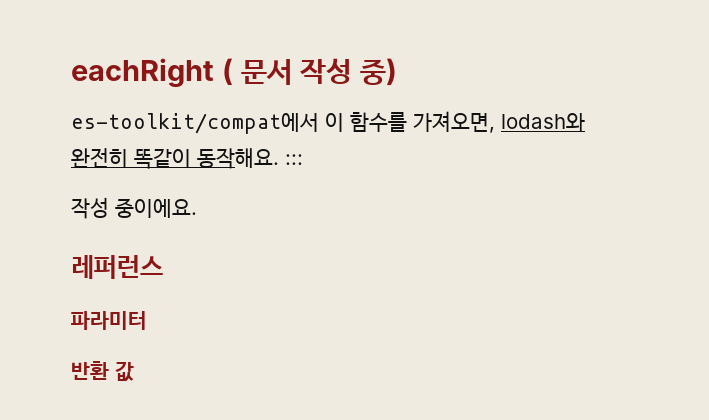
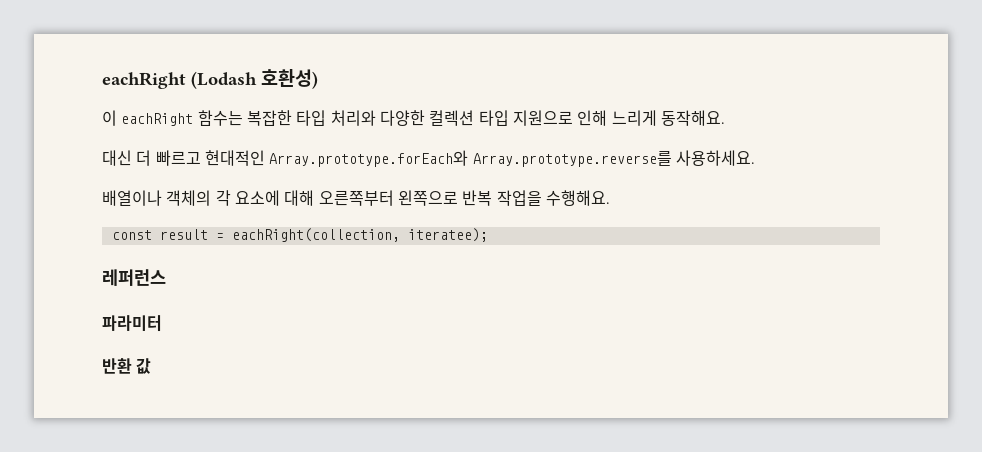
[71,58,398,88] [71,111,585,134] [71,148,303,169] [71,197,197,219] eachRight ( 문서 작성 중) // es-toolkit/compat에서 이 함수를 가져오면, lodash와 완전히 똑같이 동작해요. ::: // 작성 중이에요. -> [102,69,318,89] [102,110,725,126] [102,150,755,167] [102,190,610,206] [111,228,488,242] eachRight (Lodash 호환성) // 이 eachRight 함수는 복잡한 타입 처리와 다양한 컬렉션 타입 지원으로 인해 느리게 동작해요. // 대신 더 빠르고 현대적인 Array.prototype.forEach와 Array.prototype.reverse를 사용하세요. // 배열이나 객체의 각 요소에 대해 오른쪽부터 왼쪽으로 반복 작업을 수행해요. // const result = eachRight(collection, iteratee);

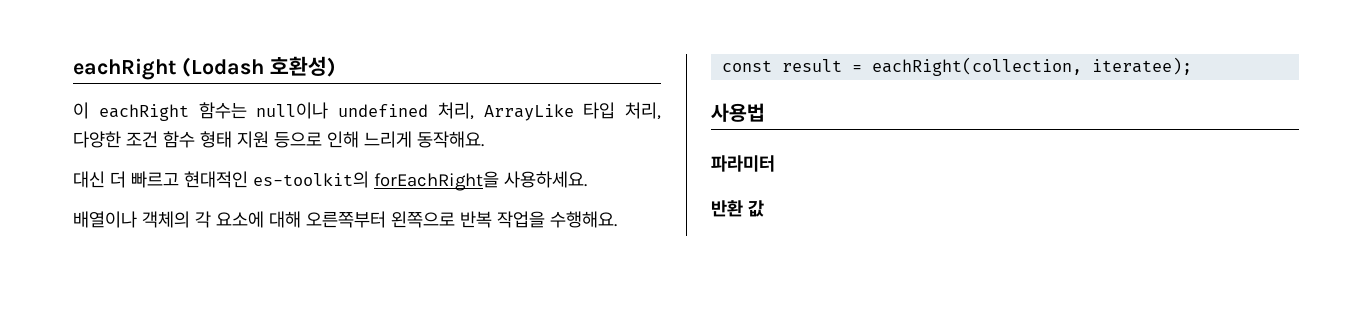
[246,110,573,126] 복잡한 타입 처리와 다양한 컬렉션 타입 지원으로 -> [256,102,661,121] [73,131,322,148] null이나 undefined 처리, ArrayLike 타입 처리, 다양한 조건 함수 형태 지원 등으로
[269,150,672,167] Array.prototype.forEach와 Array.prototype.reverse를 -> [252,171,499,191] es-toolkit의 forEachRight을
[102,269,166,286] 레퍼런스 -> [711,103,765,122] 사용법

